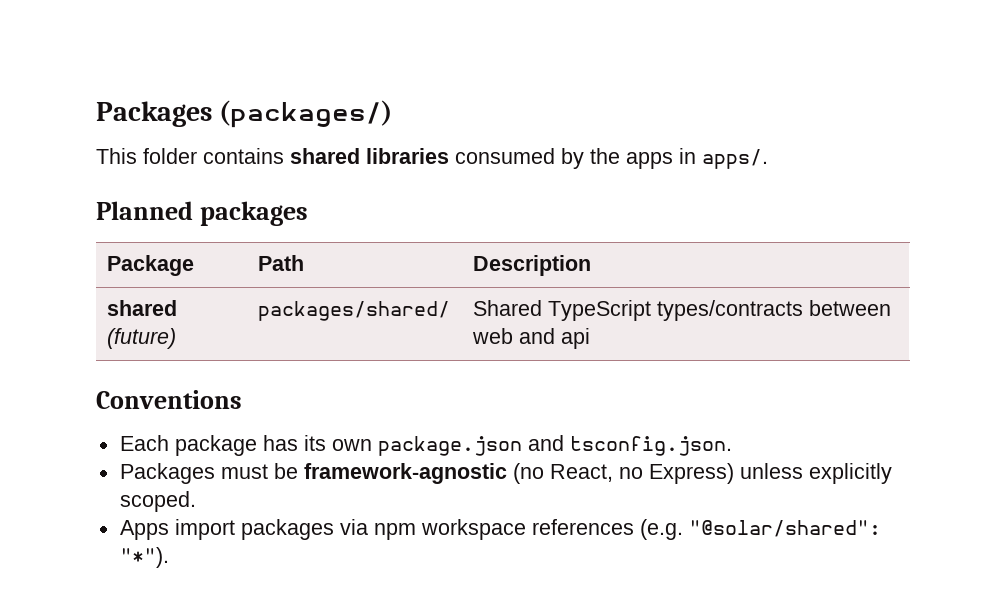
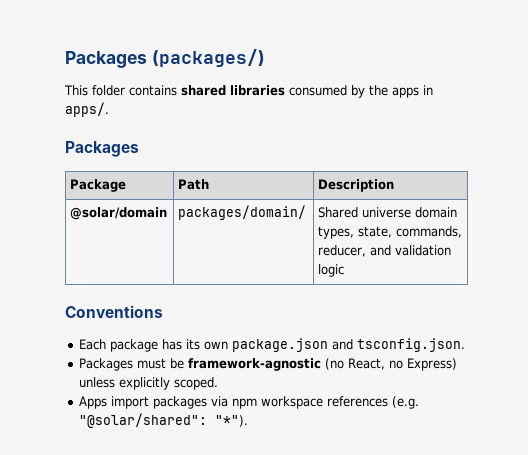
[96,201,308,226] Planned packages -> [65,141,139,157] Packages
[107,300,178,316] [107,328,177,349] [258,301,451,321] [473,300,892,321] [472,328,591,349] shared (future) | packages/shared/ | Shared TypeScript types/contracts between web and api -> [70,207,168,220] [178,205,307,220] [318,207,458,218] [318,226,463,239] [318,245,452,257] [318,264,345,277] @solar/domain | packages/domain/ | Shared universe domain types, state, commands, reducer, and validation logic

